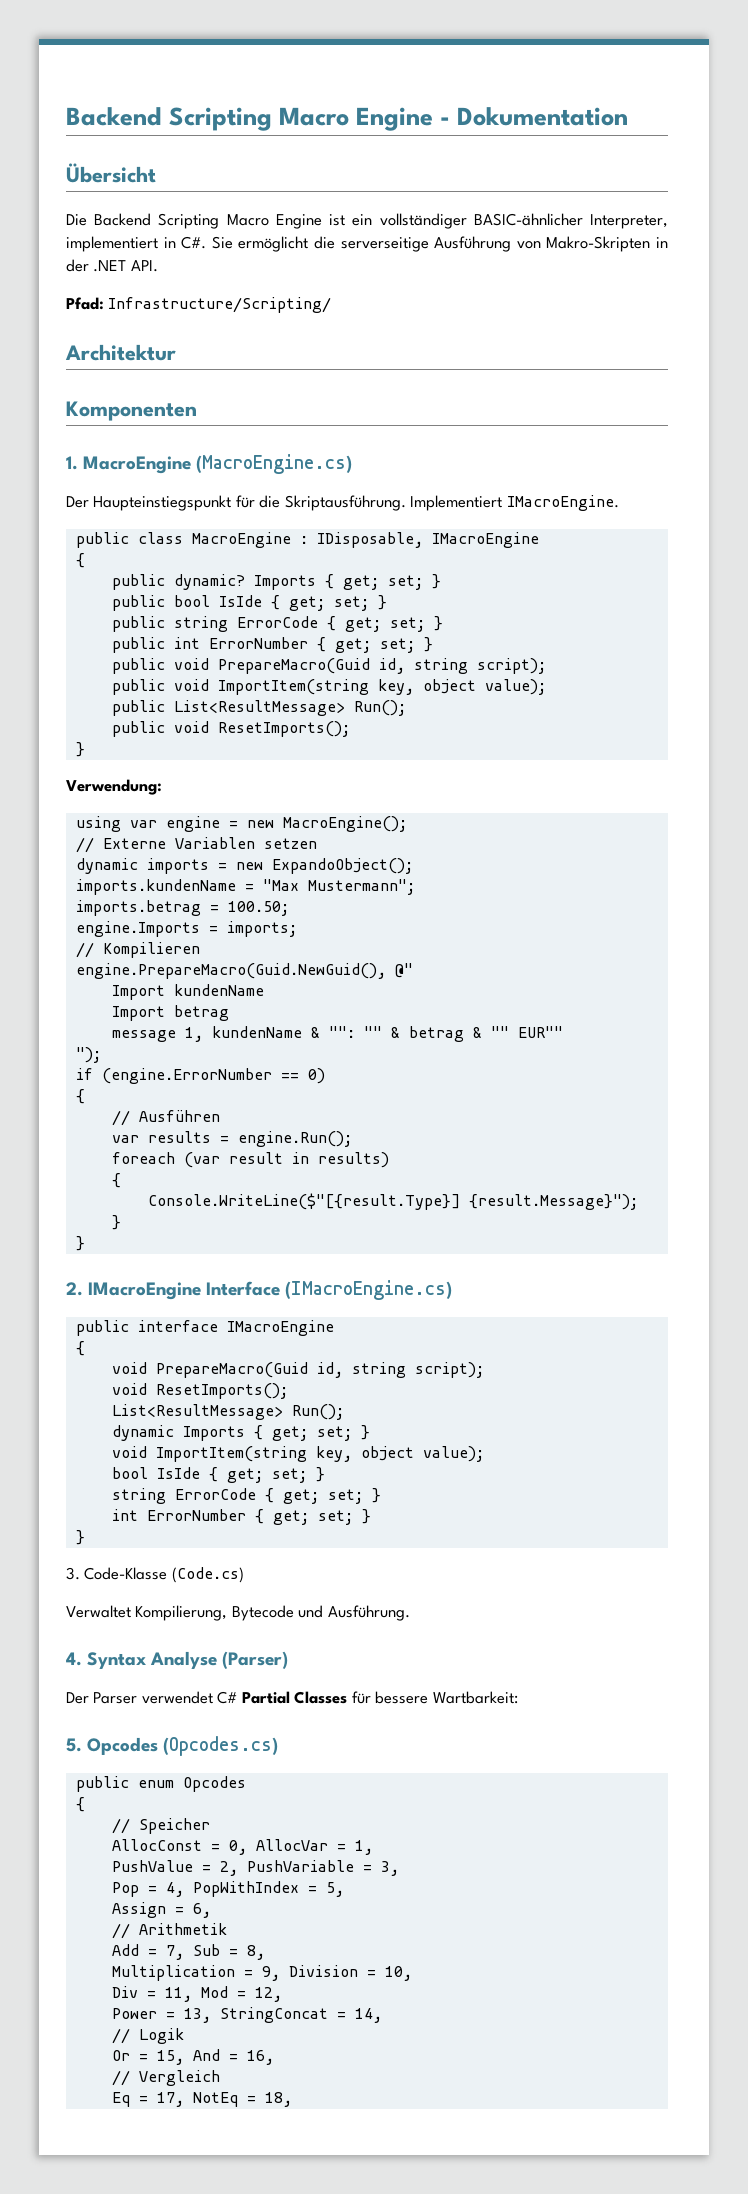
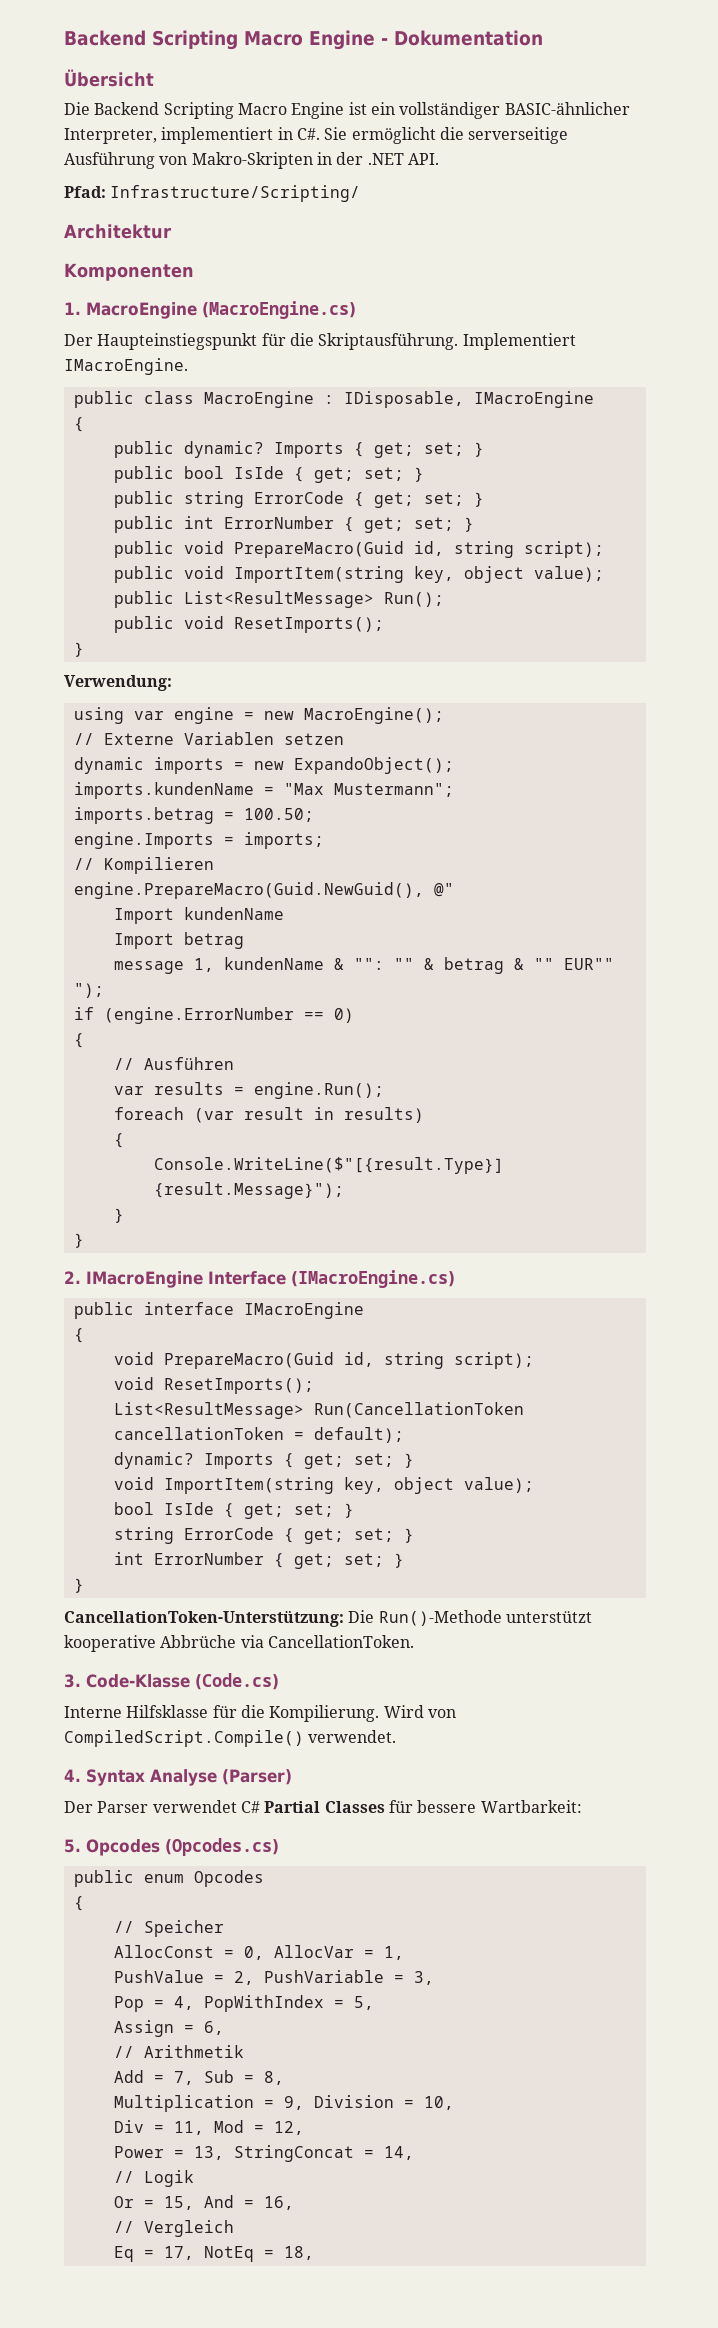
[291,1404,344,1420] [111,1425,174,1441] Run(); // dynamic -> [313,1402,524,1418] [113,1427,404,1443] [113,1452,194,1469] Run(CancellationToken cancellationToken = default); // dynamic?
[66,1567,244,1583] [66,1605,410,1621] 3. Code-Klasse (Code.cs) // Verwaltet Kompilierung, Bytecode und Ausführung. -> [64,1610,592,1627] [64,1635,414,1652] [64,1673,279,1690] [64,1705,456,1722] [64,1730,397,1747] CancellationToken-Unterstützung: Die Run()-Methode unterstützt kooperative Abbrüche via CancellationToken. // 3. Code-Klasse (Code.cs) // Interne Hilfsklasse für die Kompilierung. Wird von CompiledScript.Compile() verwendet.

